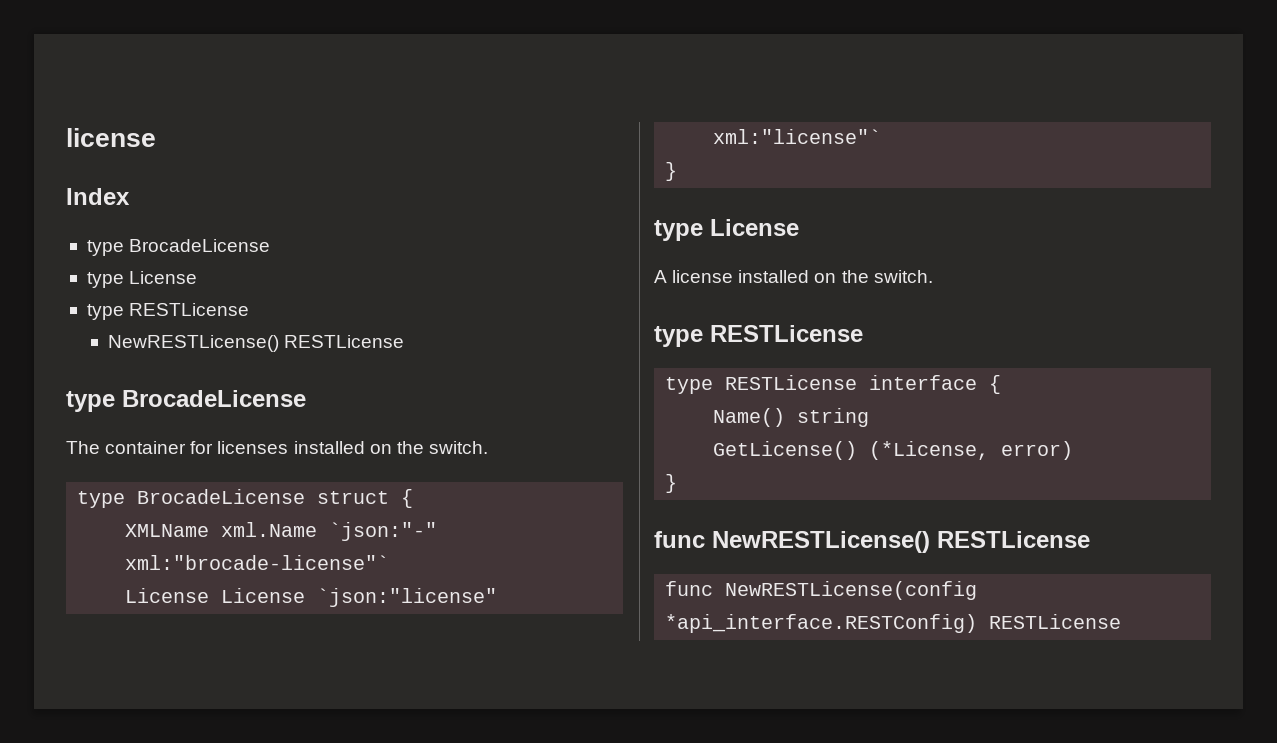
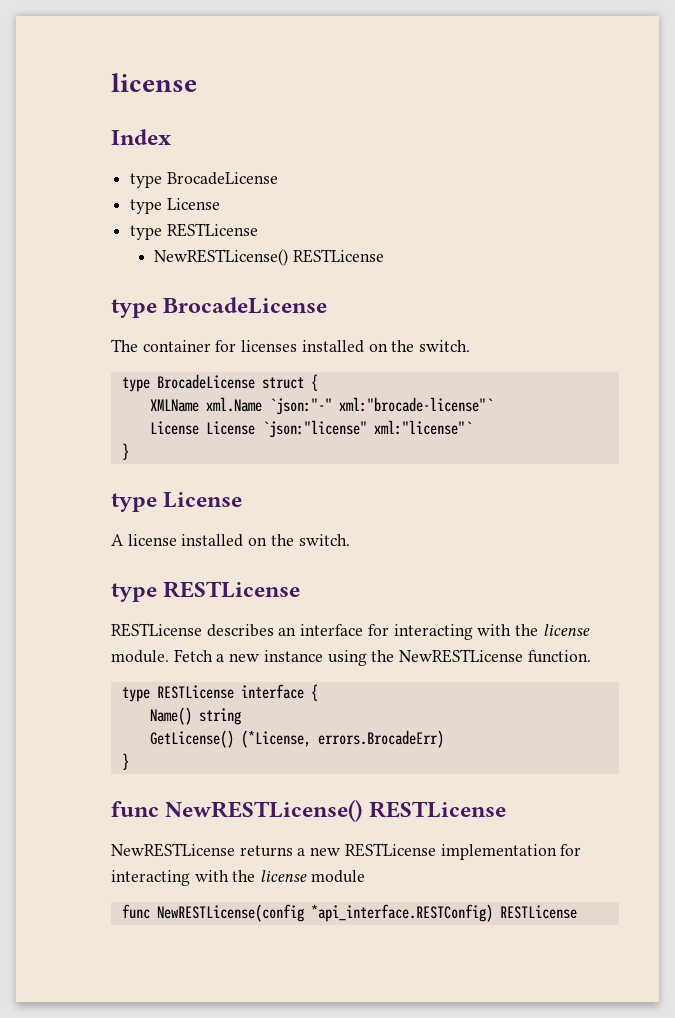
(863, 333) none -> [111,623,590,640] [111,649,591,666] // RESTLicense describes an interface for interacting with the license module. Fetch a new instance using the NewRESTLicense function.
[1001,441,1074,460] error) -> [317,730,444,748] errors.BrocadeErr)
(1090, 539) none -> [111,843,582,860] [111,870,365,886] // NewRESTLicense returns a new RESTLicense implementation for interacting with the license module

